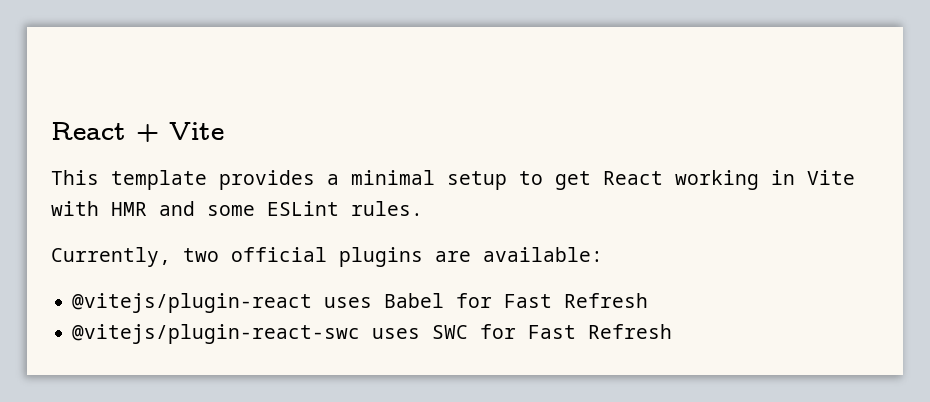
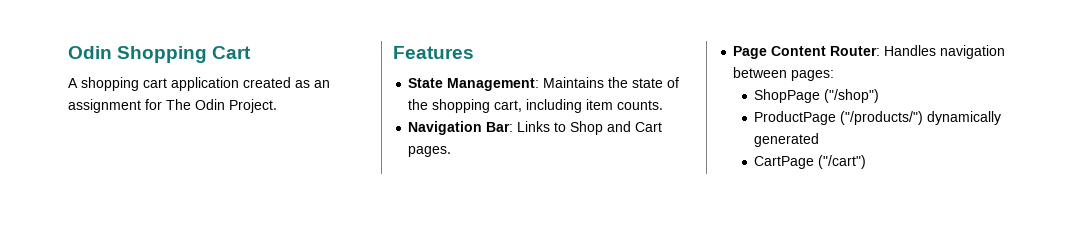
[51,122,224,142] [51,170,855,190] [51,201,423,216] [51,247,603,267] [72,293,649,313] [72,324,673,344] React + Vite // This template provides a minimal setup to get React working in Vite with HMR and some ESLint rules. // Currently, two official plugins are available: // @vitejs/plugin-react uses Babel for Fast Refresh // @vitejs/plugin-react-swc uses SWC for Fast Refresh -> [68,46,252,63] [68,77,330,91] [68,99,277,113] [393,46,474,59] [408,77,680,91] [408,99,664,113] [408,121,663,135] [408,146,452,157] [733,45,1006,59] [733,67,835,81] [754,89,880,103] [754,111,1002,125] [754,133,820,147] [754,155,867,169] Odin Shopping Cart // A shopping cart application created as an assignment for The Odin Project. // Features // State Management: Maintains the state of the shopping cart, including item counts. // Navigation Bar: Links to Shop and Cart pages. // Page Content Router: Handles navigation between pages: // ShopPage ("/shop") // ProductPage ("/products/") dynamically generated // CartPage ("/cart")

